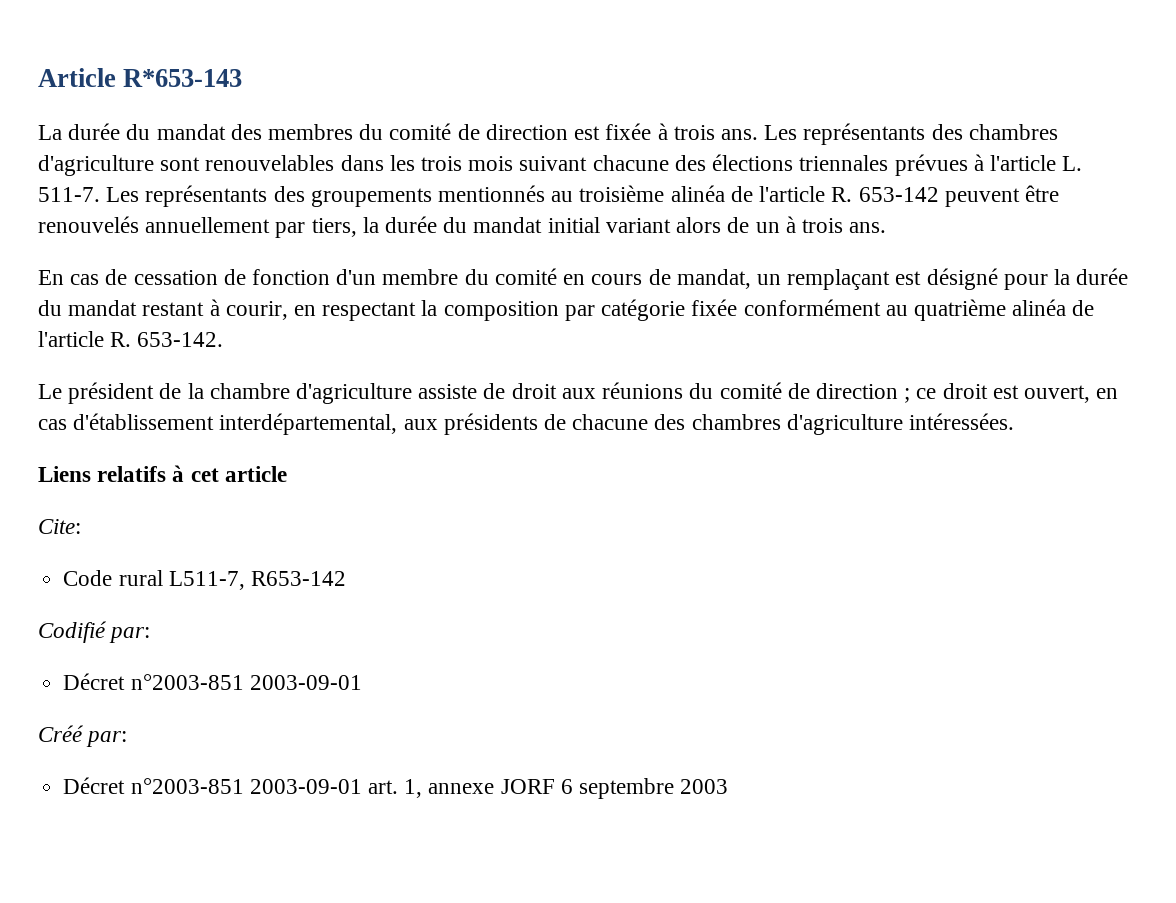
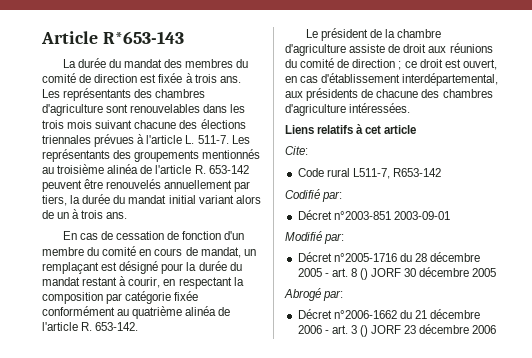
[38,725,128,747] [63,777,729,799] Créé par: // Décret n°2003-851 2003-09-01 art. 1, annexe JORF 6 septembre 2003 -> [285,231,345,244] [297,252,481,262] [297,267,497,280] [284,288,344,301] [297,309,481,319] [297,324,497,337] Modifié par: // Décret n°2005-1716 du 28 décembre 2005 - art. 8 () JORF 30 décembre 2005 // Abrogé par: // Décret n°2006-1662 du 21 décembre 2006 - art. 3 () JORF 23 décembre 2006

